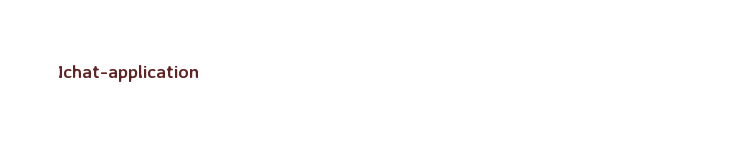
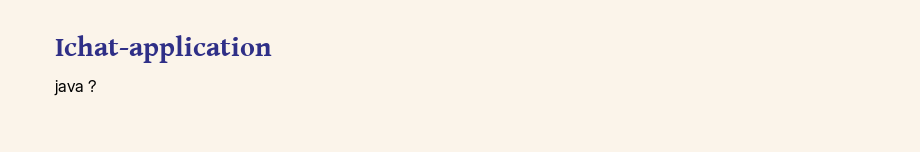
(199, 73) none -> [54,80,98,96] // java ?

